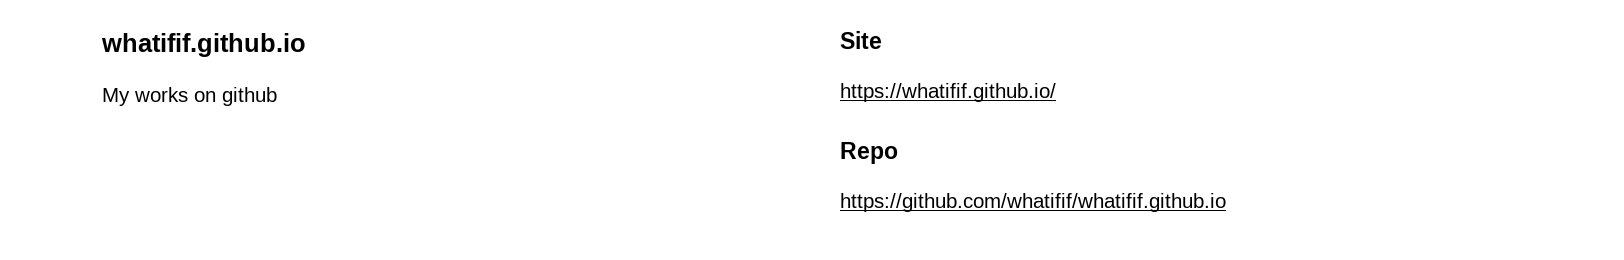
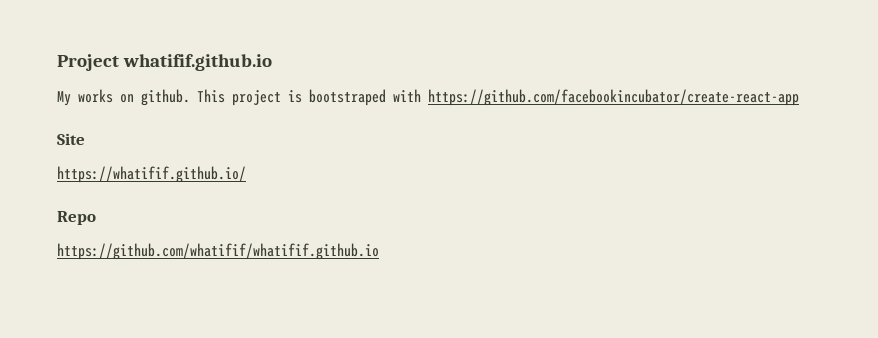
(101, 45) none -> [57,54,119,71] Project
[222,87,277,106] github -> [141,89,799,106] github. This project is bootstraped with https://github.com/facebookincubator/create-react-app

